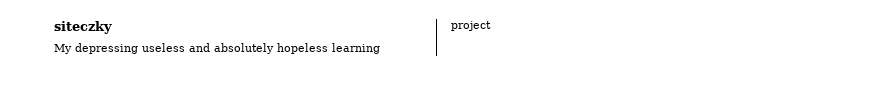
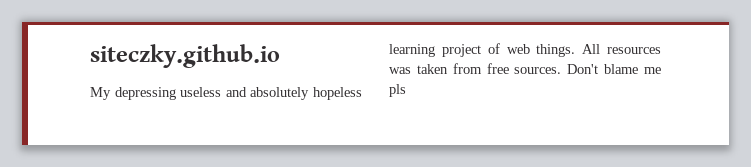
[54,21,112,34] siteczky -> [90,44,280,68] siteczky.github.io
(491, 26) none -> [487,43,661,57] [389,63,661,74] [389,84,406,97] of web things. All resources was taken from free sources. Don't blame me pls

